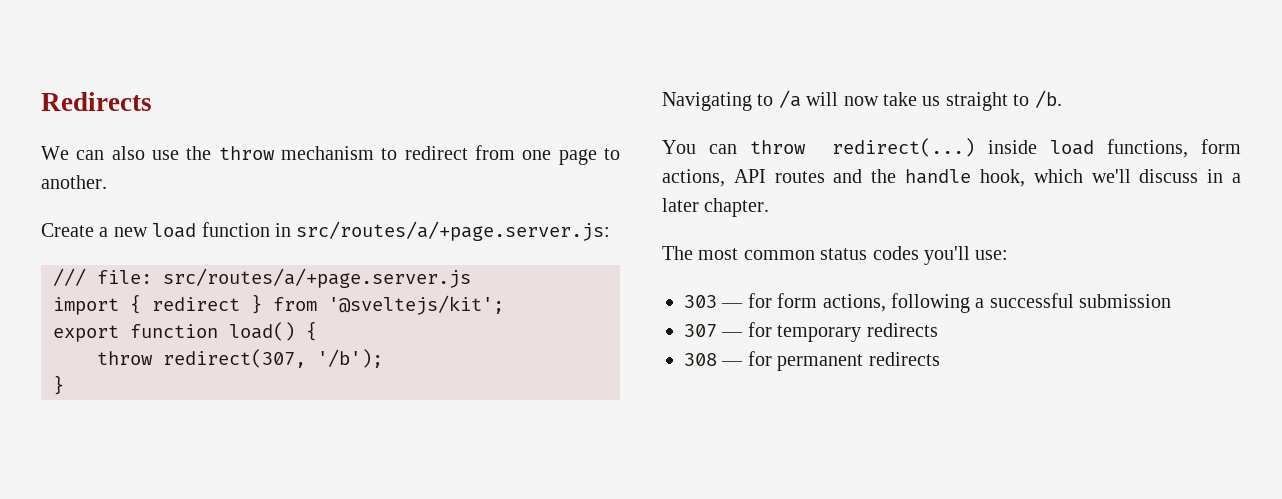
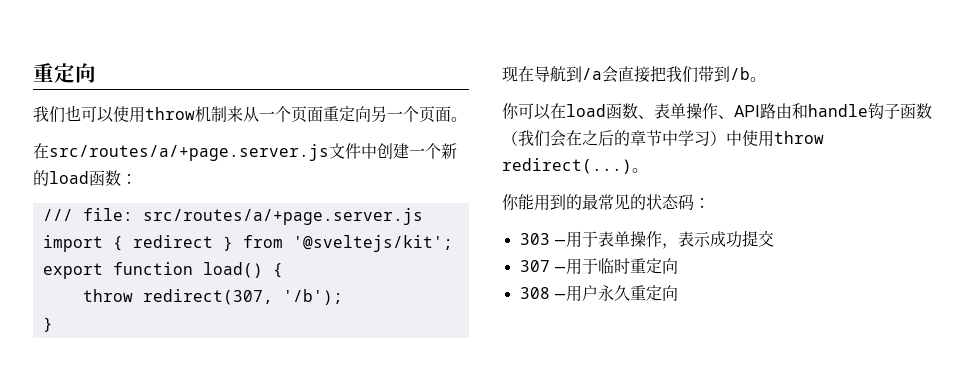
[41,92,152,111] [41,145,620,165] [41,175,107,189] [41,221,611,241] Redirects // We can also use the throw mechanism to redirect from one page to another. // Create a new load function in src/routes/a/+page.server.js: -> [33,63,96,83] [33,105,467,123] [33,143,457,161] [33,170,137,186] 重定向 // 我们也可以使用throw机制来从一个页面重定向另一个页面。 // 在src/routes/a/+page.server.js文件中创建一个新的load函数：
[662,90,1062,111] [662,138,1241,158] [662,169,1241,187] [662,198,770,217] [662,246,1009,265] [684,293,1172,313] Navigating to /a will now take us straight to /b. // You can throw redirect(...) inside load functions, form actions, API routes and the handle hook, which we'll discuss in a later chapter. // The most common status codes you'll use: // 303 — for form actions, following a successful submission -> [502,66,766,83] [502,103,932,120] [502,130,824,147] [502,158,648,174] [502,194,710,211] [519,230,774,249] 现在导航到/a会直接把我们带到/b。 // 你可以在load函数、表单操作、API路由和handle钩子函数（我们会在之后的章节中学习）中使用throw redirect(...)。 // 你能用到的最常见的状态码： // 303 —用于表单操作，表示成功提交
[747,322,938,342] for temporary redirects -> [565,258,678,275] 用于临时重定向
[747,351,940,371] for permanent redirects -> [565,285,678,302] 用户永久重定向

